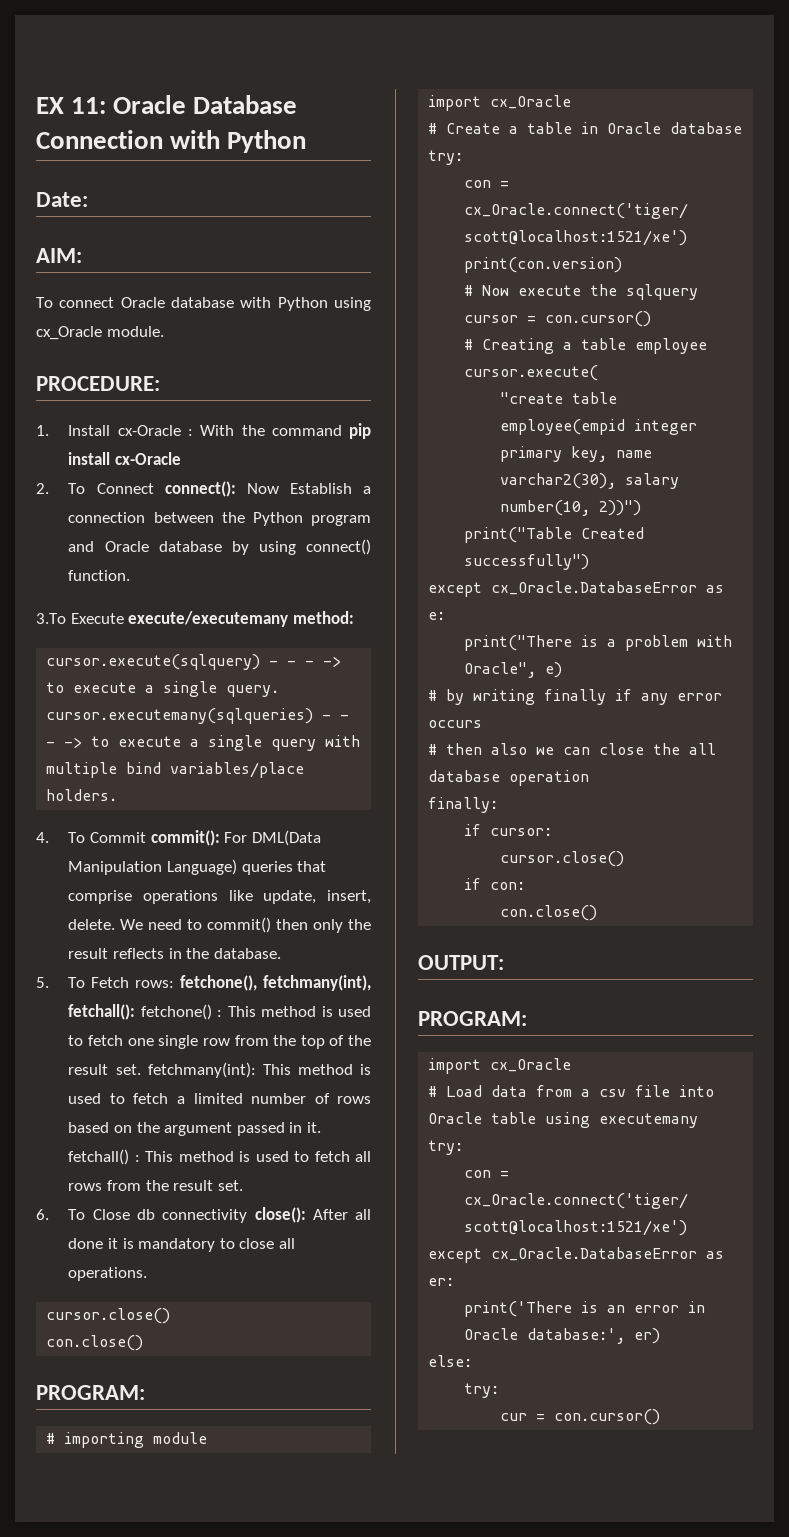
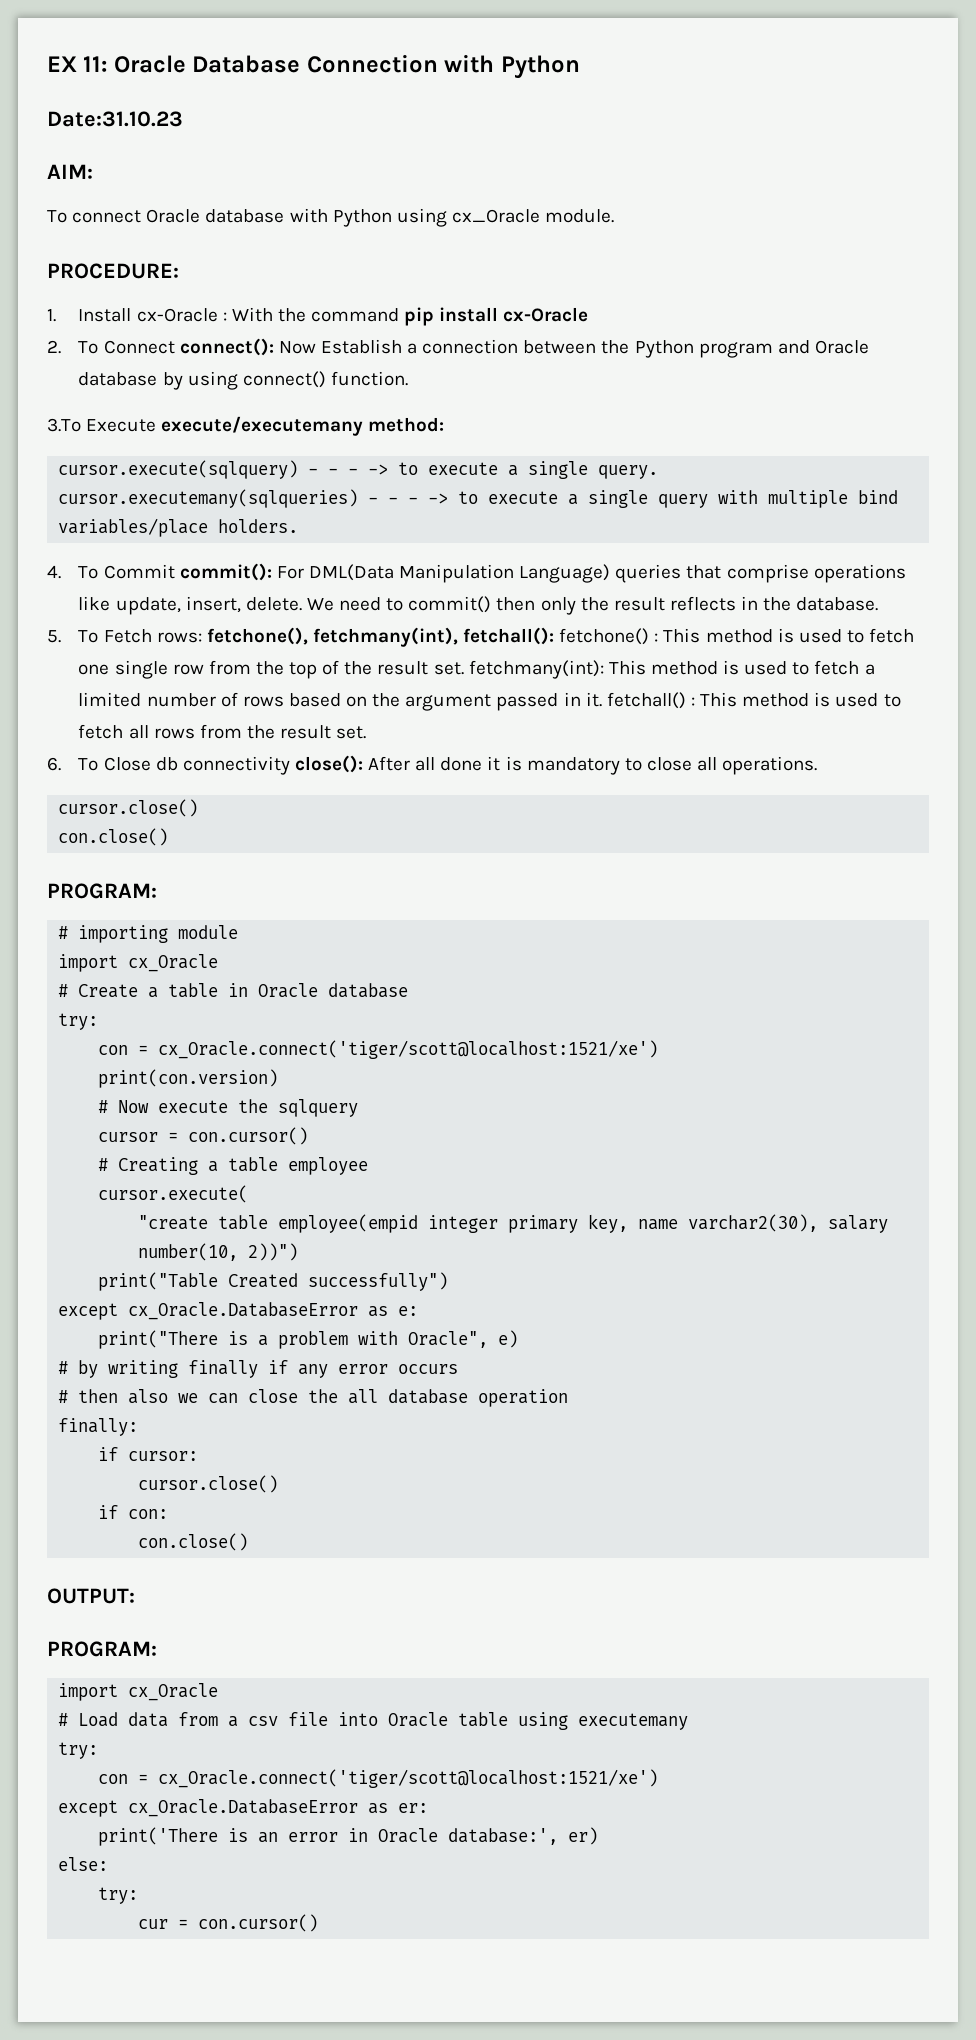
[36,192,88,207] Date: -> [47,111,183,127] Date:31.10.23

